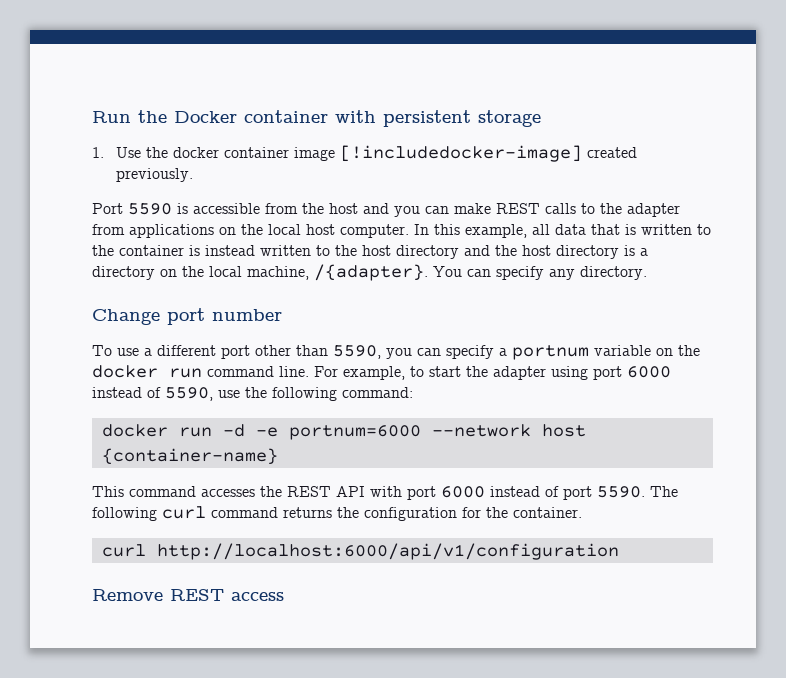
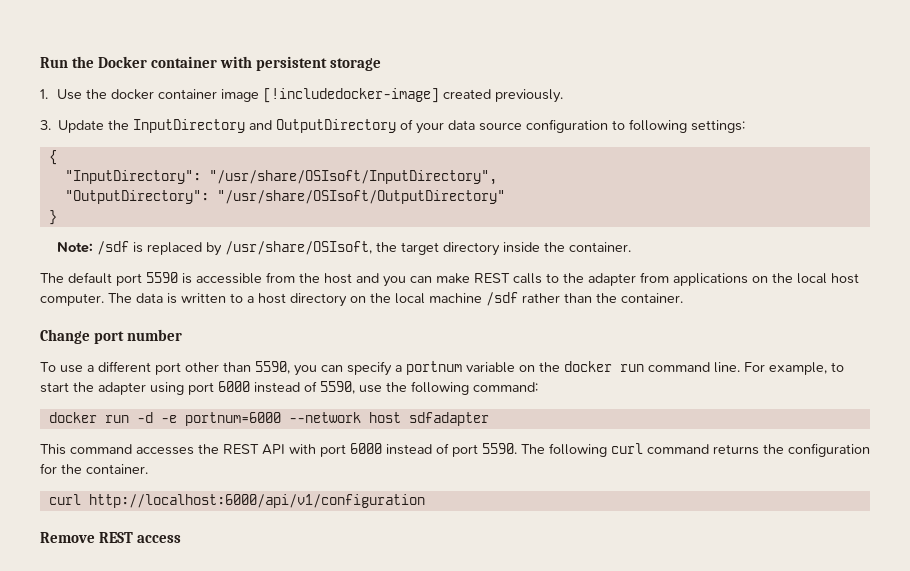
[92,203,123,214] Port -> [40,119,746,134] [48,150,57,165] [64,170,497,185] [64,190,505,204] [48,210,57,225] [56,241,631,256] [40,272,142,286] 3. Update the InputDirectory and OutputDirectory of your data source configuration to following settings: // { // "InputDirectory": "/usr/share/OSIsoft/InputDirectory", // "OutputDirectory": "/usr/share/OSIsoft/OutputDirectory" // } // Note: /sdf is replaced by /usr/share/OSIsoft, the target directory inside the container. // The default port
[414,224,711,238] [92,245,648,259] [92,264,647,281] In this example, all data that is written to the container is instead written to the host directory and the host directory is a directory on the local machine, /{adapter}. You can specify any directory. -> [108,292,683,307] The data is written to a host directory on the local machine /sdf rather than the container.
[101,448,278,465] {container-name} -> [408,412,489,426] sdfadapter

